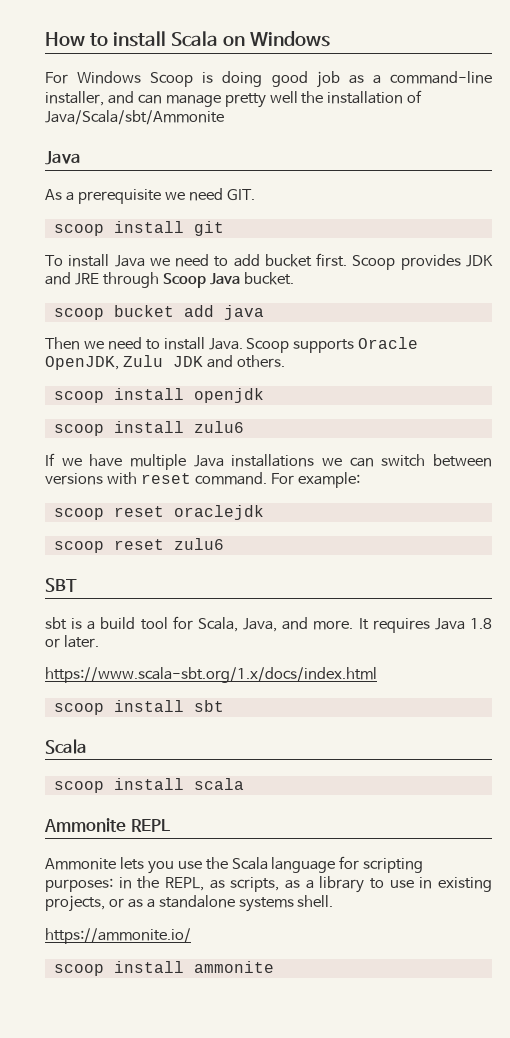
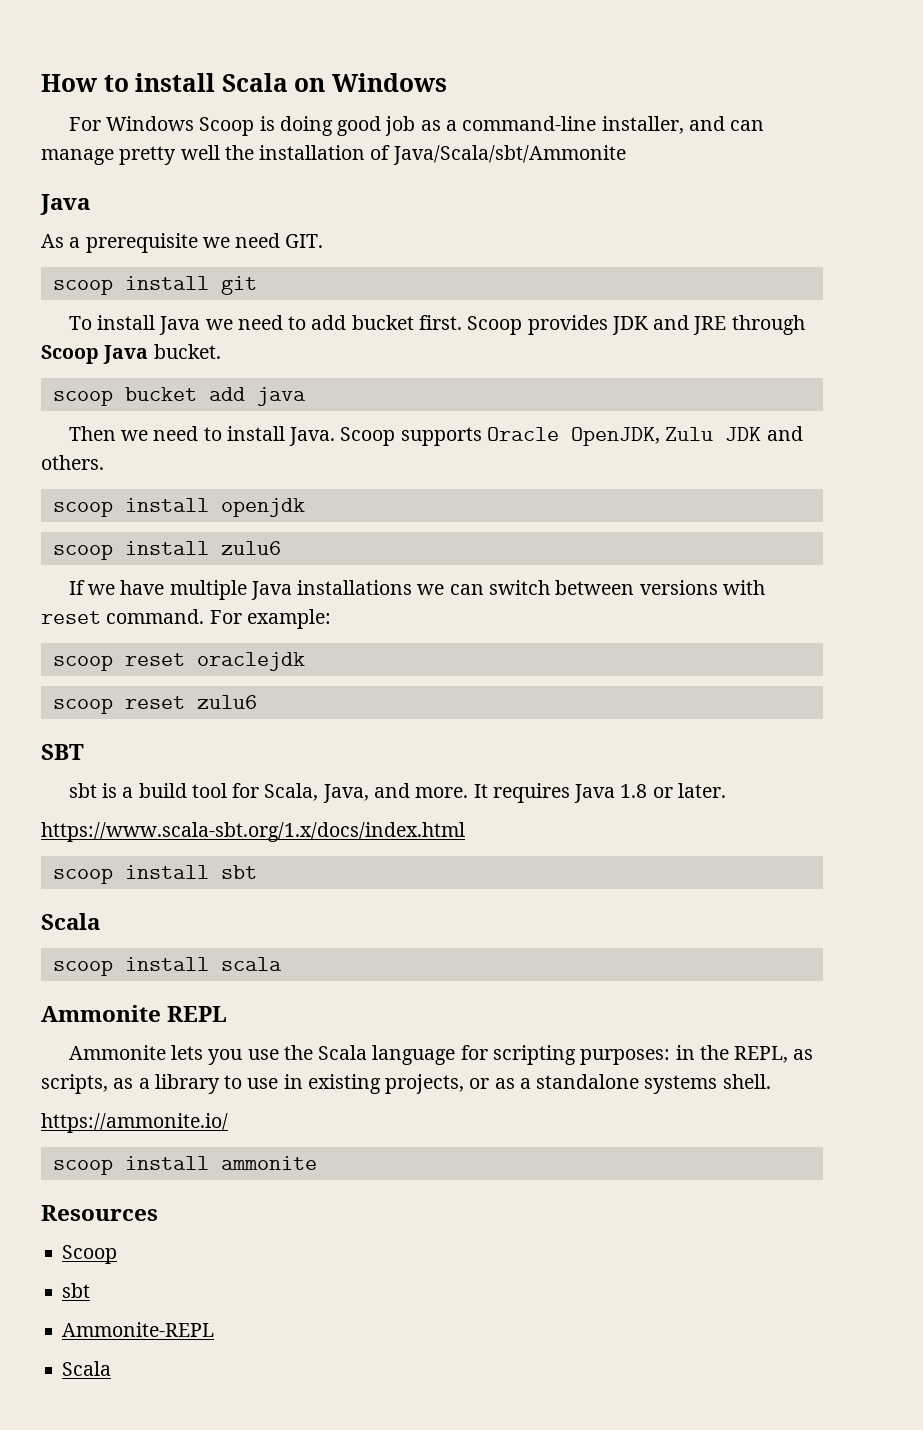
(274, 967) none -> [41,1205,158,1221] [62,1245,118,1264] [62,1283,91,1298] [62,1322,215,1337] [62,1361,112,1376] // Resources // Scoop // sbt // Ammonite-REPL // Scala

